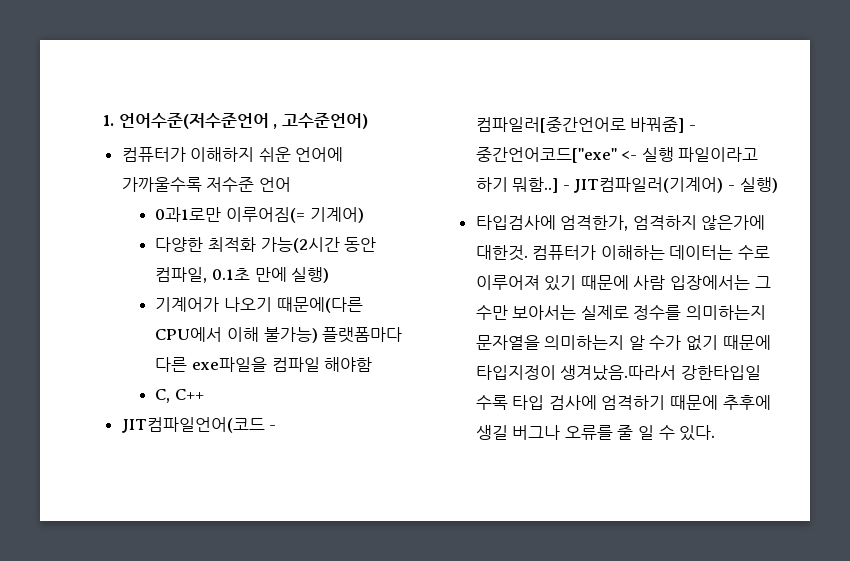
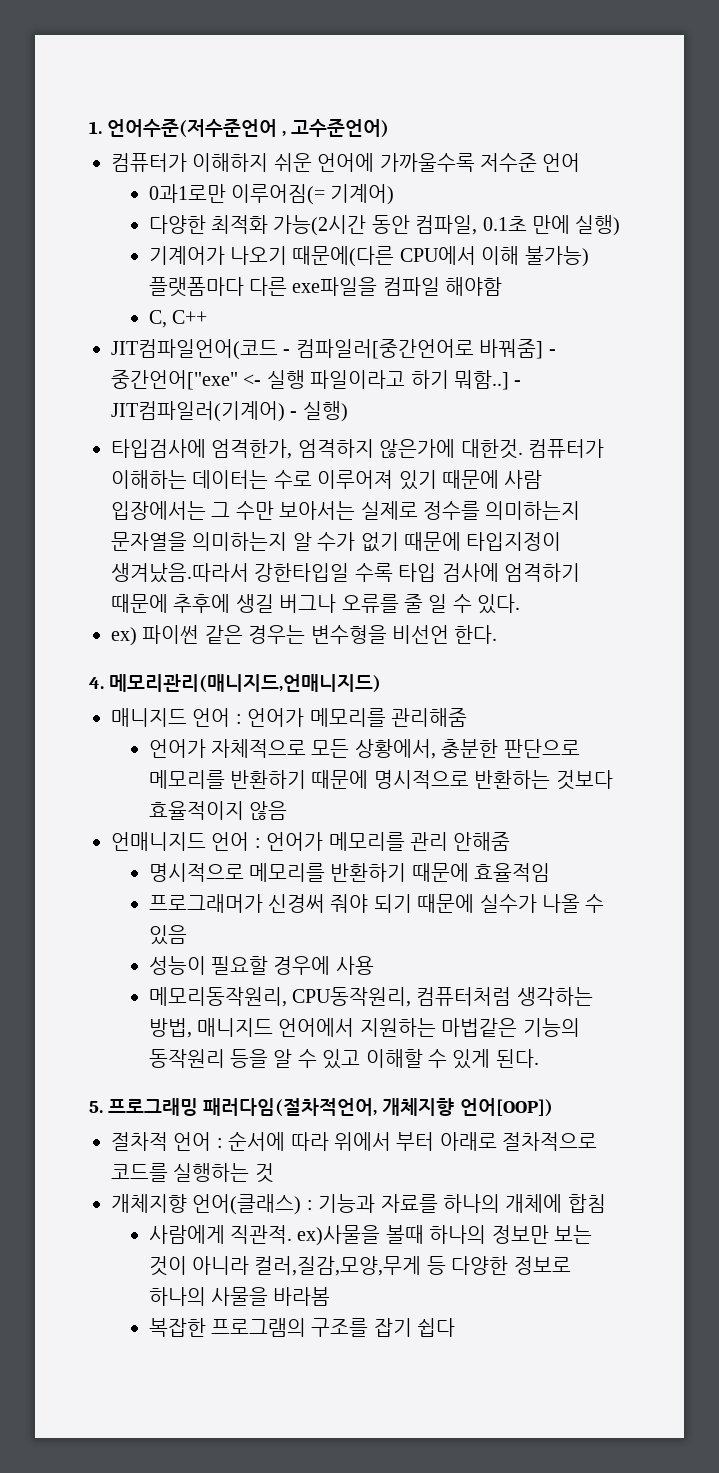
[475,147,617,163] 중간언어코드["exe" -> [111,370,238,390] 중간언어["exe"
(716, 433) none -> [111,625,498,646] [89,674,382,693] [111,708,467,727] [148,739,580,759] [148,770,613,790] [148,801,287,820] [111,832,511,851] [148,863,551,882] [148,894,605,913] [148,925,187,945] [148,956,374,975] [148,987,593,1007] [148,1018,580,1038] [148,1049,539,1069] [89,1098,553,1117] [111,1131,598,1151] [111,1163,274,1183] [111,1194,606,1215] [148,1225,592,1246] [148,1256,571,1276] [148,1287,331,1306] [148,1318,456,1337] // ex) 파이썬 같은 경우는 변수형을 비선언 한다. // 4. 메모리관리(매니지드,언매니지드) // 매니지드 언어 : 언어가 메모리를 관리해줌 // 언어가 자체적으로 모든 상황에서, 충분한 판단으로 메모리를 반환하기 때문에 명시적으로 반환하는 것보다 효율적이지 않음 // 언매니지드 언어 : 언어가 메모리를 관리 안해줌 // 명시적으로 메모리를 반환하기 때문에 효율적임 // 프로그래머가 신경써 줘야 되기 때문에 실수가 나올 수 있음 // 성능이 필요할 경우에 사용 // 메모리동작원리, CPU동작원리, 컴퓨터처럼 생각하는 방법, 매니지드 언어에서 지원하는 마법같은 기능의 동작원리 등을 알 수 있고 이해할 수 있게 된다. // 5. 프로그래밍 패러다임(절차적언어, 개체지향 언어[OOP]) // 절차적 언어 : 순서에 따라 위에서 부터 아래로 절차적으로 코드를 실행하는 것 // 개체지향 언어(클래스) : 기능과 자료를 하나의 개체에 합침 // 사람에게 직관적. ex)사물을 볼때 하나의 정보만 보는 것이 아니라 컬러,질감,모양,무게 등 다양한 정보로 하나의 사물을 바라봄 // 복잡한 프로그램의 구조를 잡기 쉽다

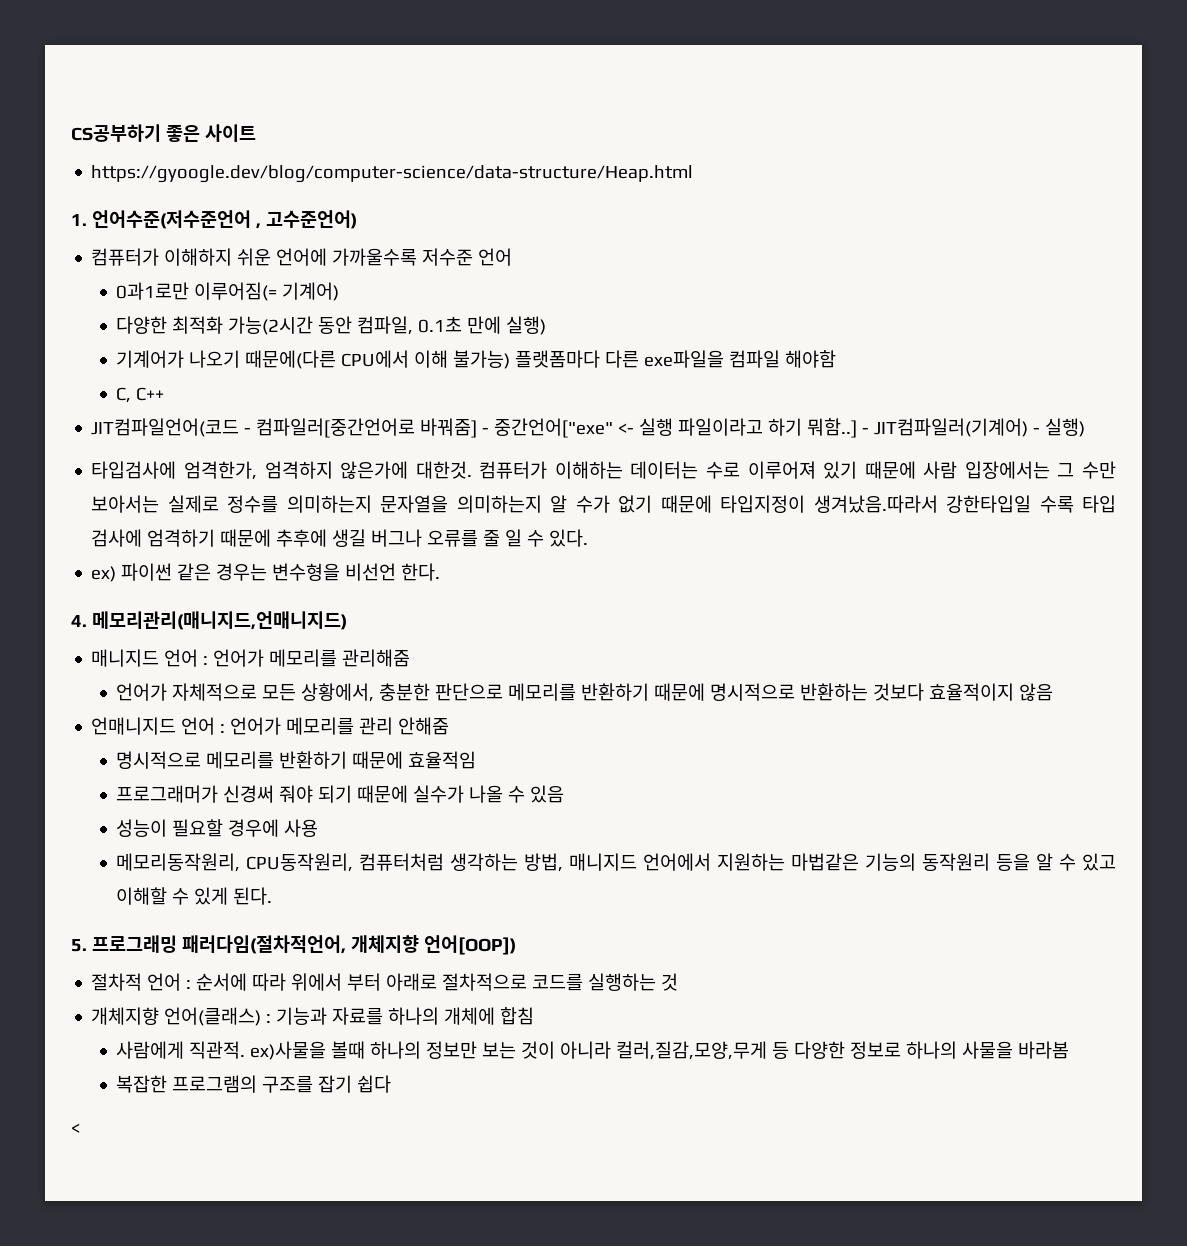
(89, 127) none -> [71,124,256,142] [91,165,694,183] CS공부하기 좋은 사이트 // https://gyoogle.dev/blog/computer-science/data-structure/Heap.html //
(456, 1327) none -> [71,1123,80,1134] // <

